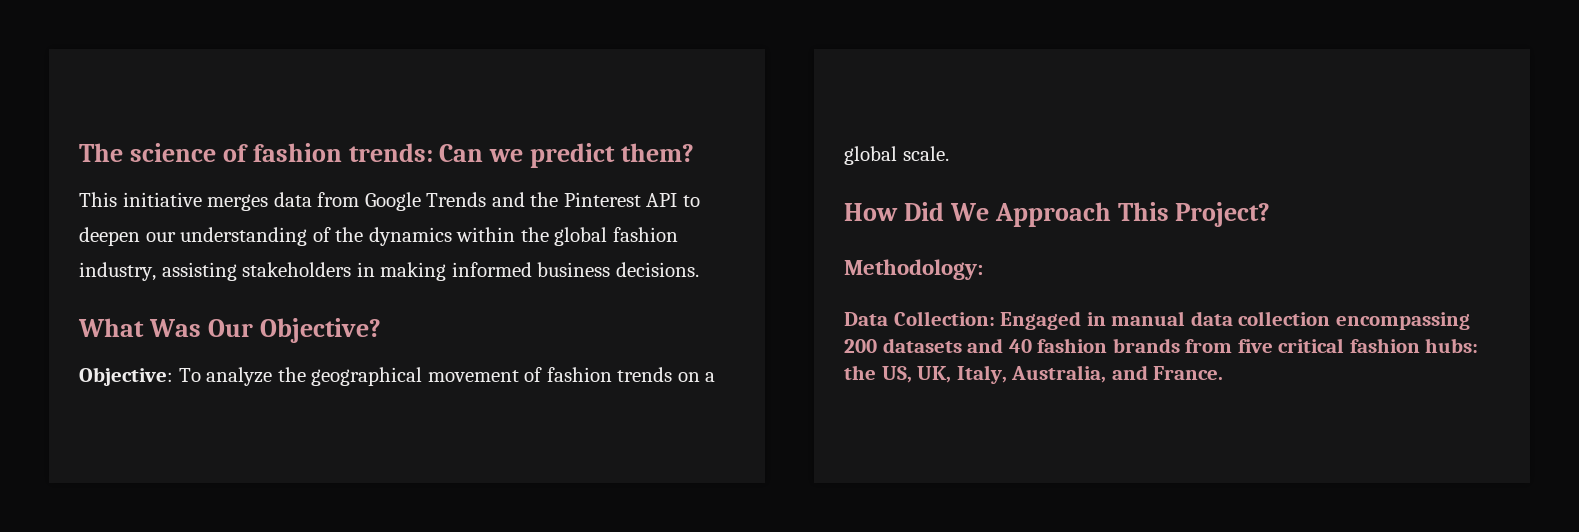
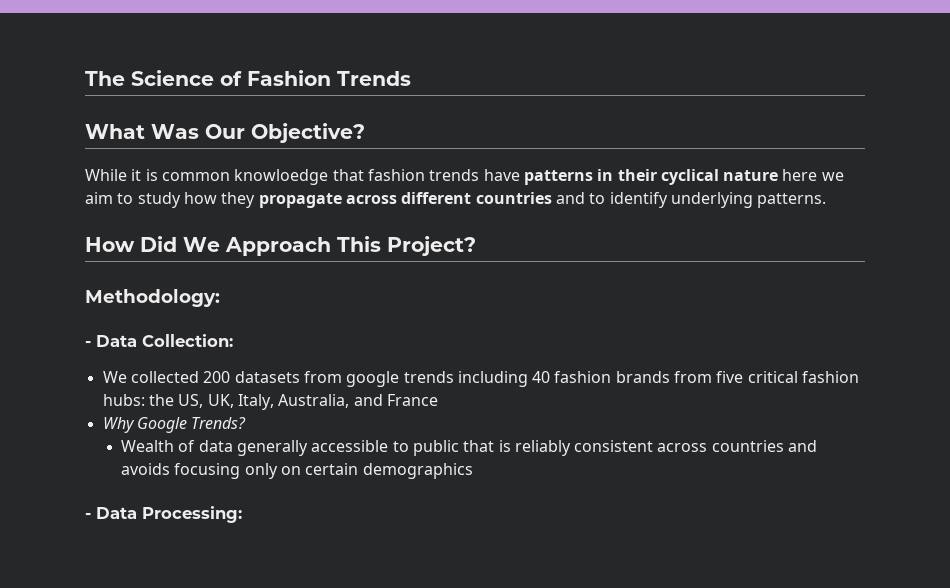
[129,143,695,168] [79,192,700,211] [79,227,678,246] [79,262,699,281] [78,318,381,343] [79,367,716,386] [844,146,949,165] science of fashion trends: Can we predict them? // This initiative merges data from Google Trends and the Pinterest API to deepen our understanding of the dynamics within the global fashion industry, assisting stakeholders in making informed business decisions. // What Was Our Objective? // Objective: To analyze the geographical movement of fashion trends on a global scale. -> [131,70,411,86] [85,123,365,143] [85,169,844,185] [85,192,827,208] Science of Fashion Trends // What Was Our Objective? // While it is common knowloedge that fashion trends have patterns in their cyclical nature here we aim to study how they propagate across different countries and to identify underlying patterns.
(983, 269) none -> [85,341,91,347] -
[1000,311,1470,330] [844,338,1004,353] Engaged in manual data collection encompassing 200 datasets and -> [102,371,528,387] // We collected 200 datasets from google trends including
[1153,366,1224,380] France. -> [386,394,438,406] [102,417,247,433] [120,440,818,456] [120,463,473,479] [85,506,242,523] France // Why Google Trends? // Wealth of data generally accessible to public that is reliably consistent across countries and avoids focusing only on certain demographics // - Data Processing:

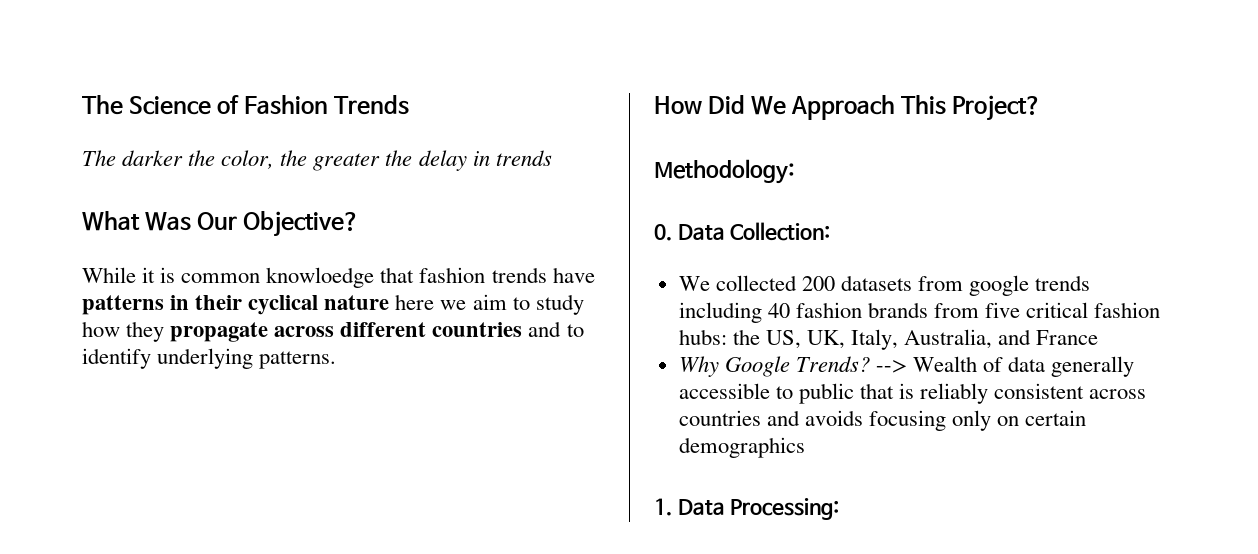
(411, 78) none -> [82,150,552,171] // The darker the color, the greater the delay in trends
[85,341,91,347] - -> [654,224,672,241] 0.
(247, 423) // -> [875,359,907,373] -->
[85,513,91,519] - -> [654,498,672,516] 1.

